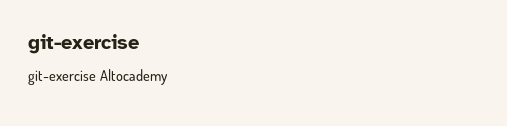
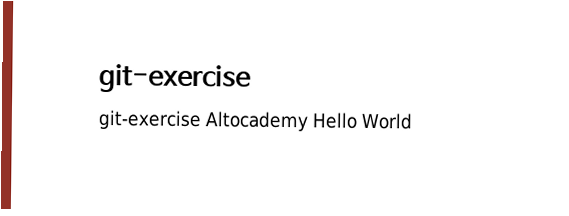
(168, 77) none -> [312,112,413,130] Hello World

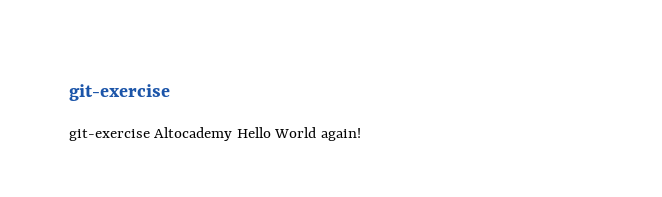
(413, 121) none -> [320,128,361,141] again!

